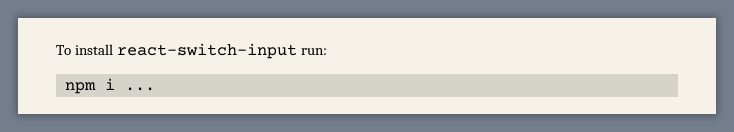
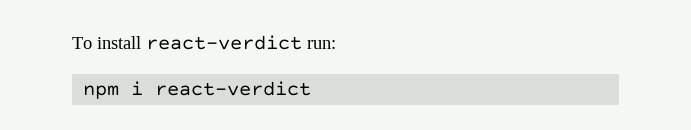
[116,43,297,59] react-switch-input -> [146,35,302,50] react-verdict
[124,87,155,91] ... -> [155,81,312,96] react-verdict

